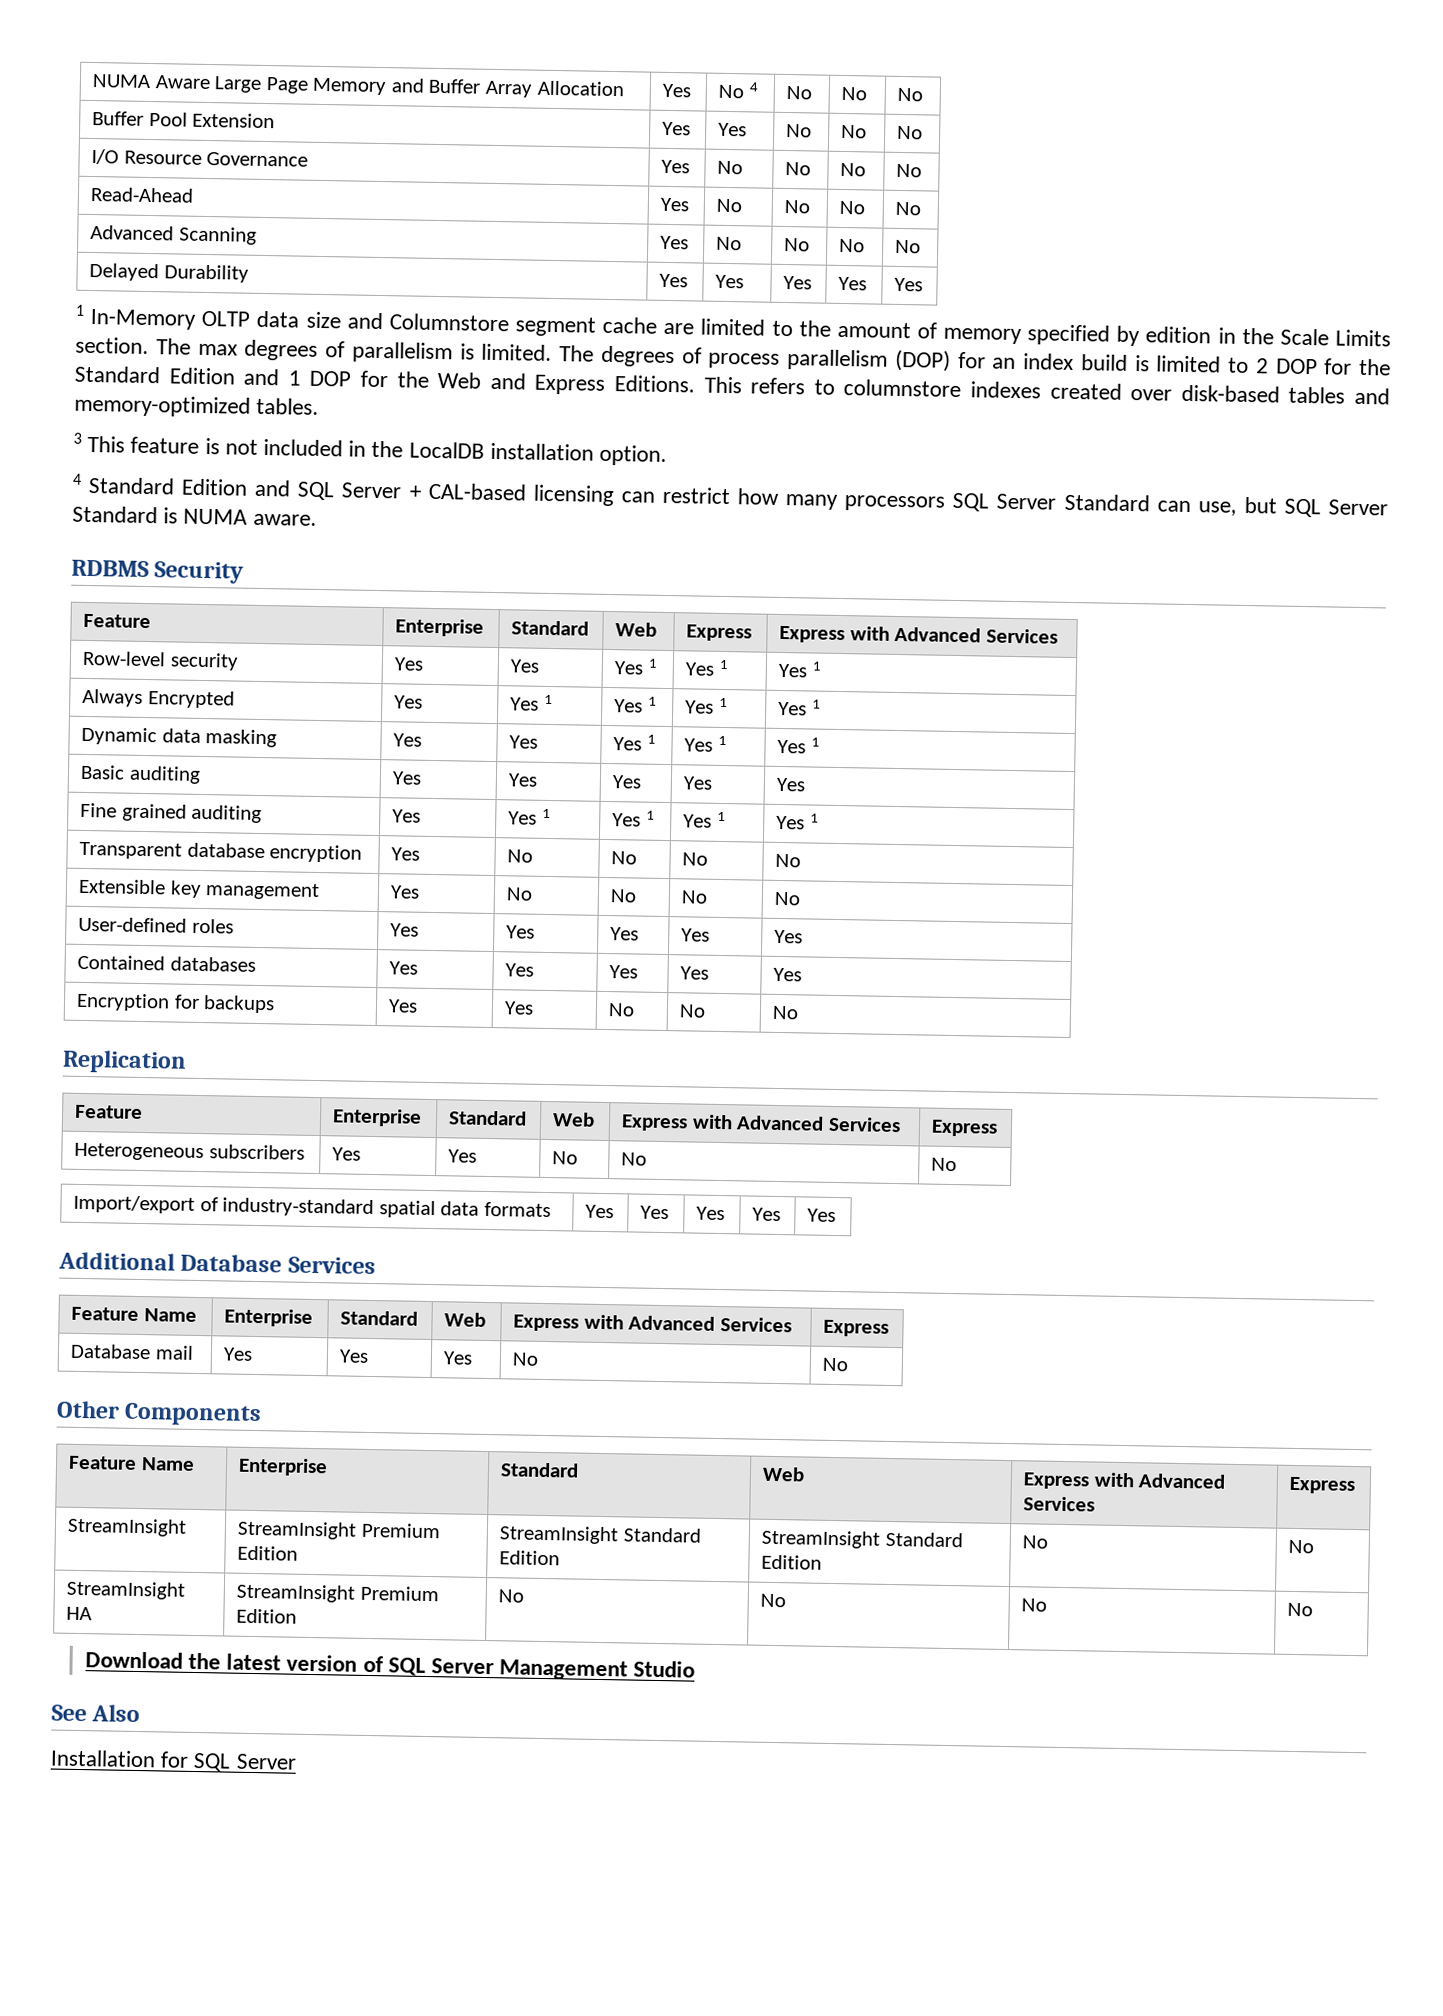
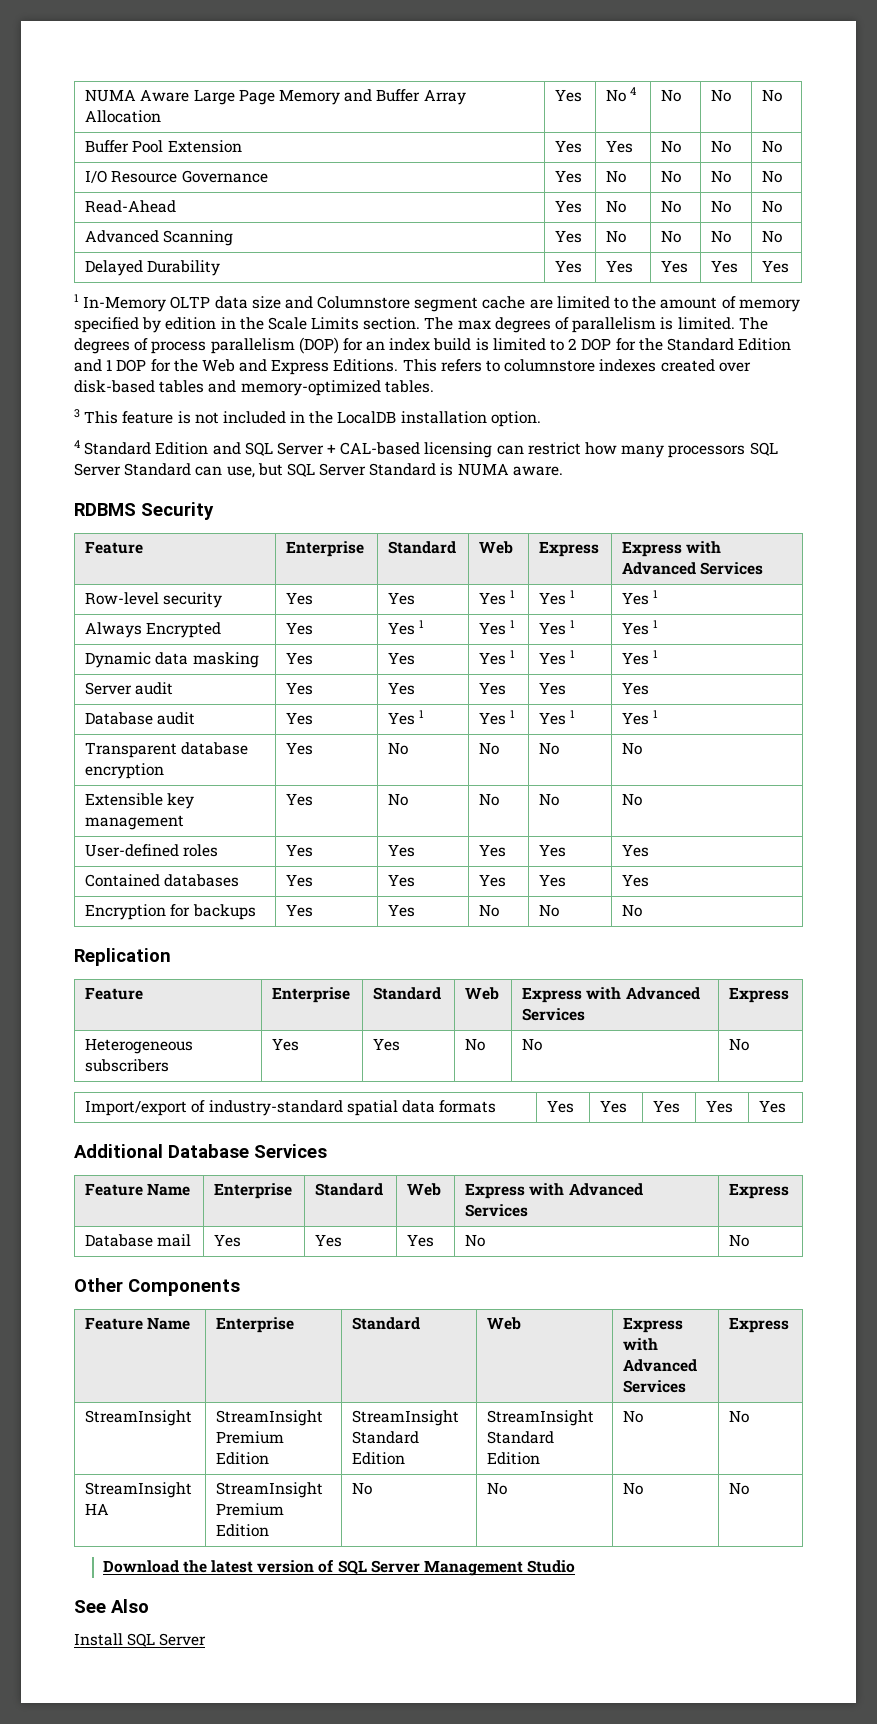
[80,764,201,784] [392,771,423,785] [508,773,539,787] [612,775,643,789] [683,776,713,790] [776,777,806,792] [80,802,263,824] Basic auditing | Yes | Yes | Yes | Yes | Yes // Fine grained auditing -> [85,682,174,695] [286,682,314,695] [388,682,416,695] [479,682,507,695] [539,682,567,695] [622,682,650,695] [85,712,196,725] Server audit | Yes | Yes | Yes | Yes | Yes // Database audit
[50,1749,190,1768] Installation for -> [74,1633,123,1646] Install

